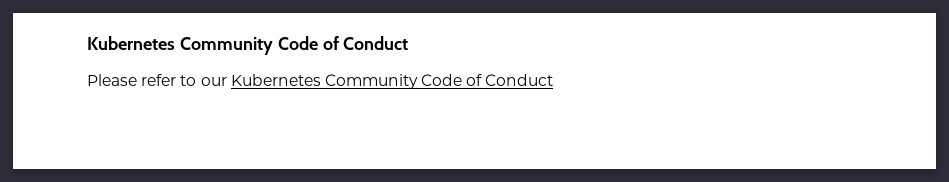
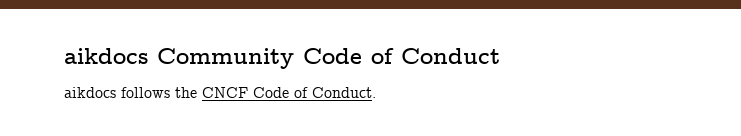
[87,36,175,50] Kubernetes -> [64,48,148,64] aikdocs
[87,74,554,89] Please refer to our Kubernetes Community Code of Conduct -> [64,87,376,98] aikdocs follows the CNCF Code of Conduct.

